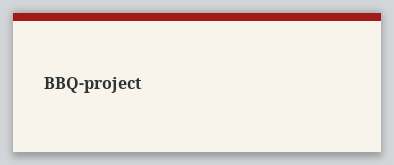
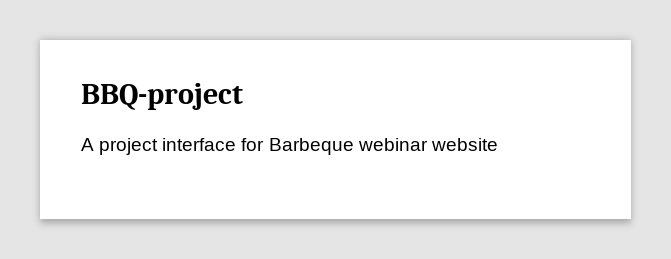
(142, 85) none -> [81,138,498,155] // A project interface for Barbeque webinar website

